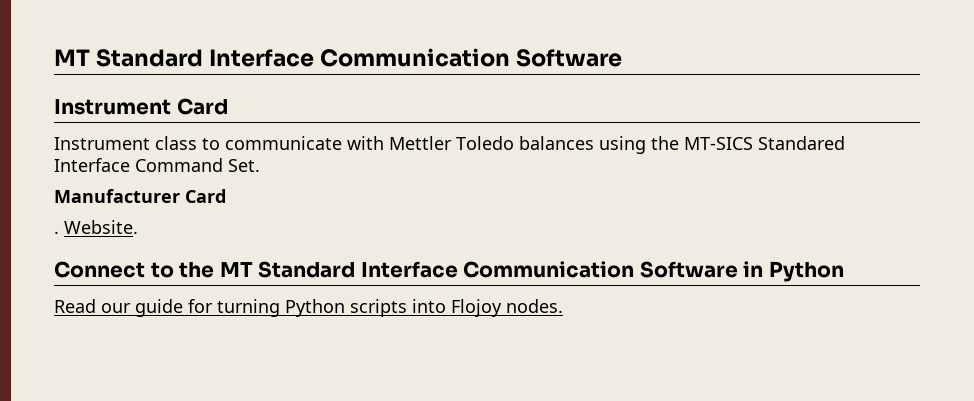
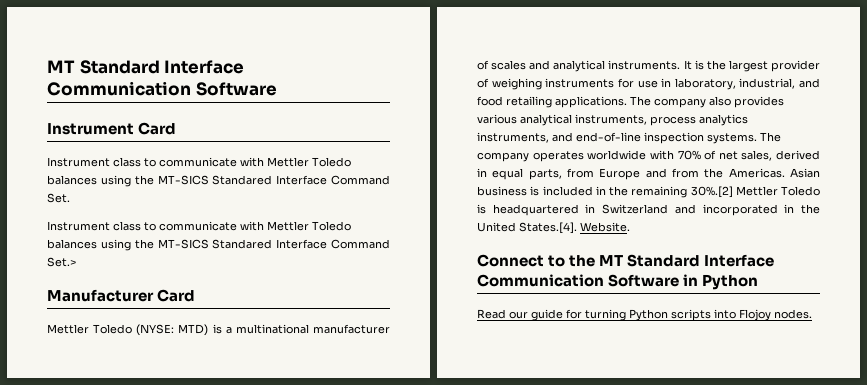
[54,189,226,203] [54,231,59,234] Manufacturer Card // . -> [47,221,351,231] [47,239,390,251] [47,257,76,267] [47,289,196,302] [47,324,390,336] [477,60,820,72] [477,78,820,90] [477,96,784,108] [477,114,748,126] [477,132,781,144] [477,150,820,162] [477,168,820,180] [477,186,820,198] [477,204,820,216] [477,222,577,234] Instrument class to communicate with Mettler Toledo balances using the MT-SICS Standared Interface Command Set.> // Manufacturer Card // Mettler Toledo (NYSE: MTD) is a multinational manufacturer of scales and analytical instruments. It is the largest provider of weighing instruments for use in laboratory, industrial, and food retailing applications. The company also provides various analytical instruments, process analytics instruments, and end-of-line inspection systems. The company operates worldwide with 70% of net sales, derived in equal parts, from Europe and from the Americas. Asian business is included in the remaining 30%.[2] Mettler Toledo is headquartered in Switzerland and incorporated in the United States.[4].

